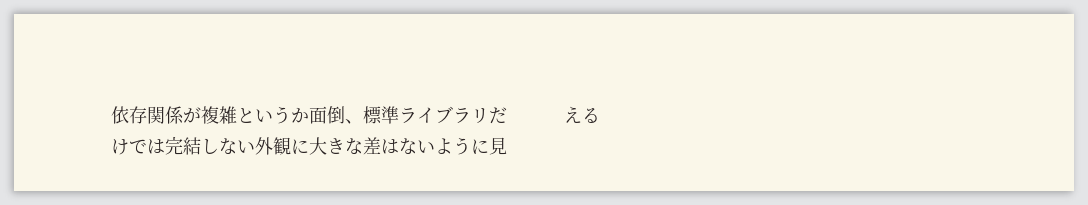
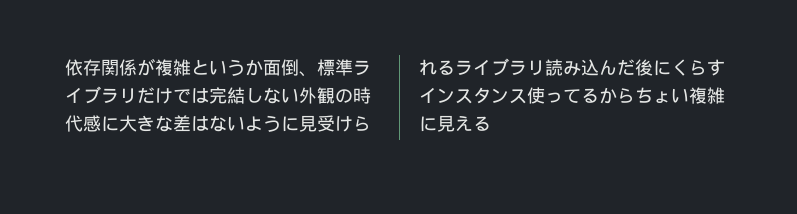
(291, 146) none -> [335,87,371,104] [65,115,101,132] の時代感
(507, 146) none -> [317,115,371,132] [419,58,725,76] [419,87,725,104] [419,115,455,132] 受けられるライブラリ読み込んだ後にくらすインスタンス使ってるからちょい複雑に見

